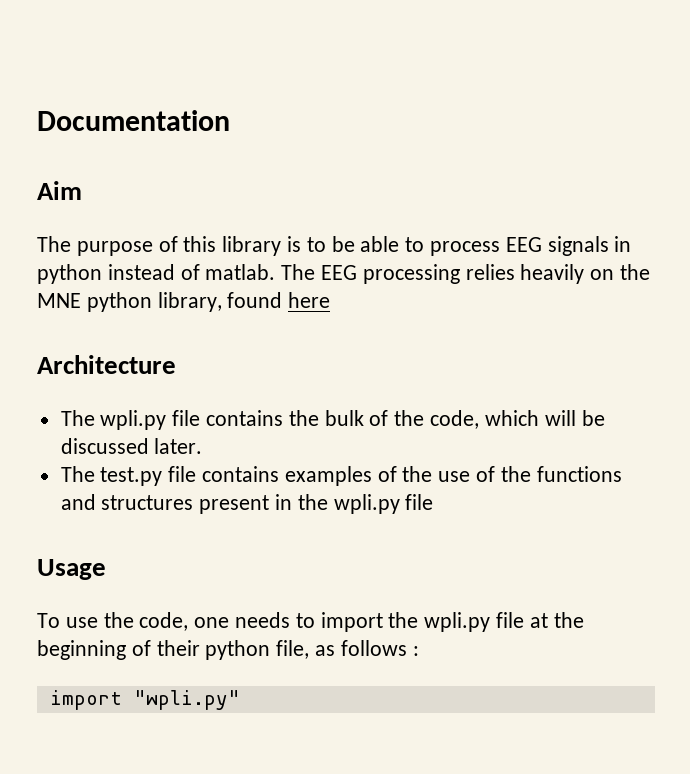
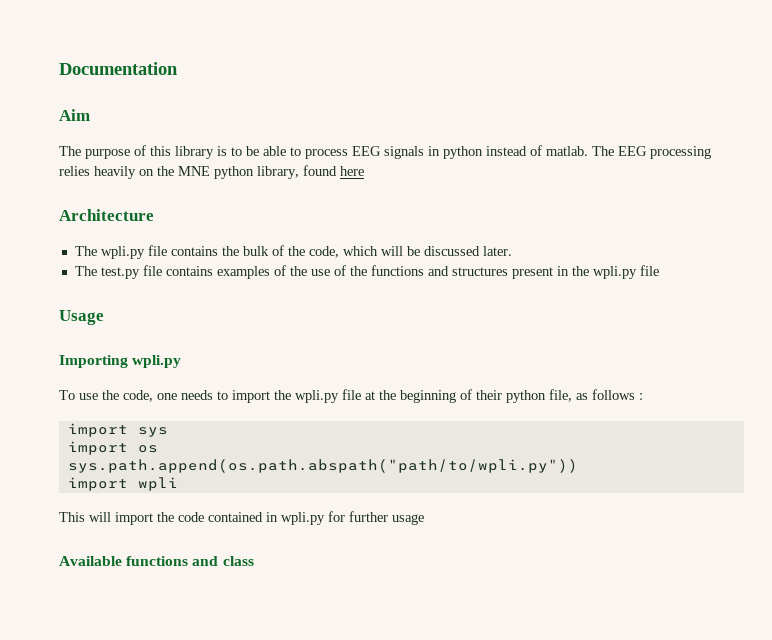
(106, 569) none -> [59,355,182,368] // Importing wpli.py
[133,690,240,710] "wpli.py" -> [137,427,168,437] [67,441,158,455] [67,459,578,473] [67,477,178,491] [59,511,424,525] [59,556,254,566] sys // import os // sys.path.append(os.path.abspath("path/to/wpli.py")) // import wpli // This will import the code contained in wpli.py for further usage // Available functions and class

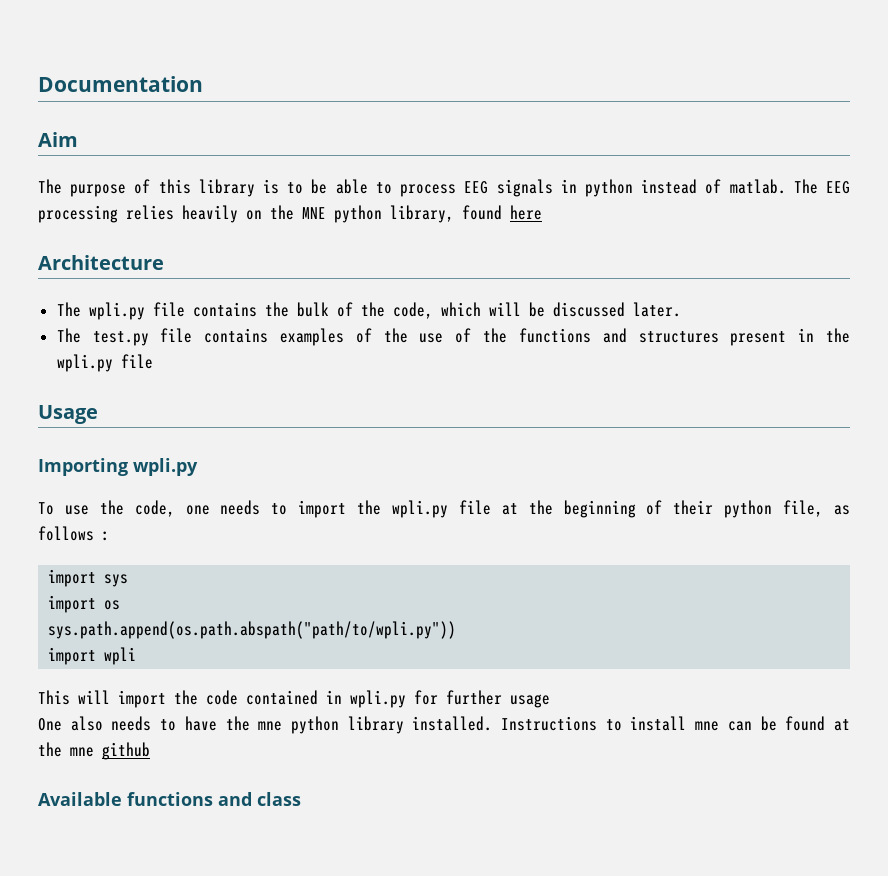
(424, 519) none -> [38,716,851,734] [38,742,150,760] // One also needs to have the mne python library installed. Instructions to install mne can be found at the mne github

